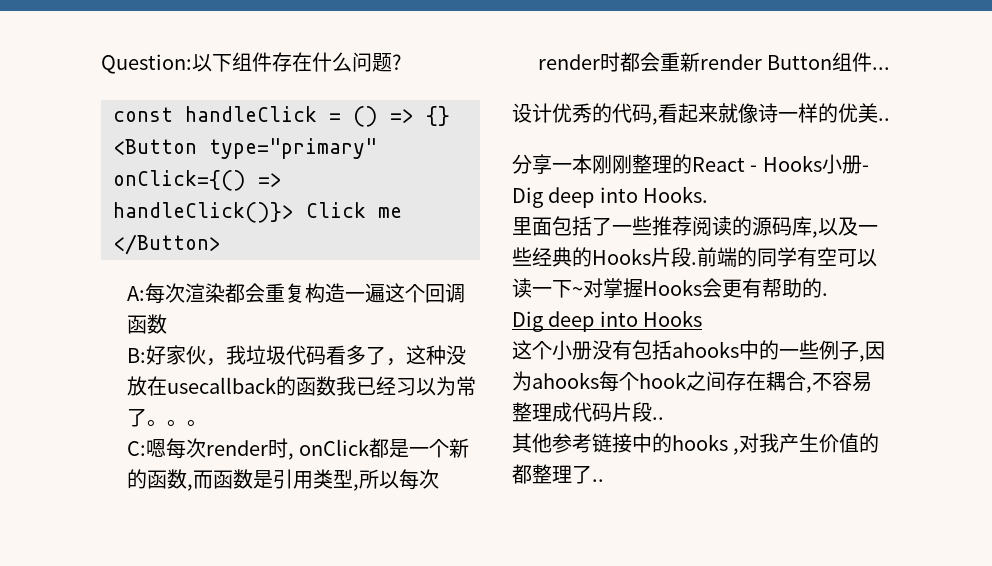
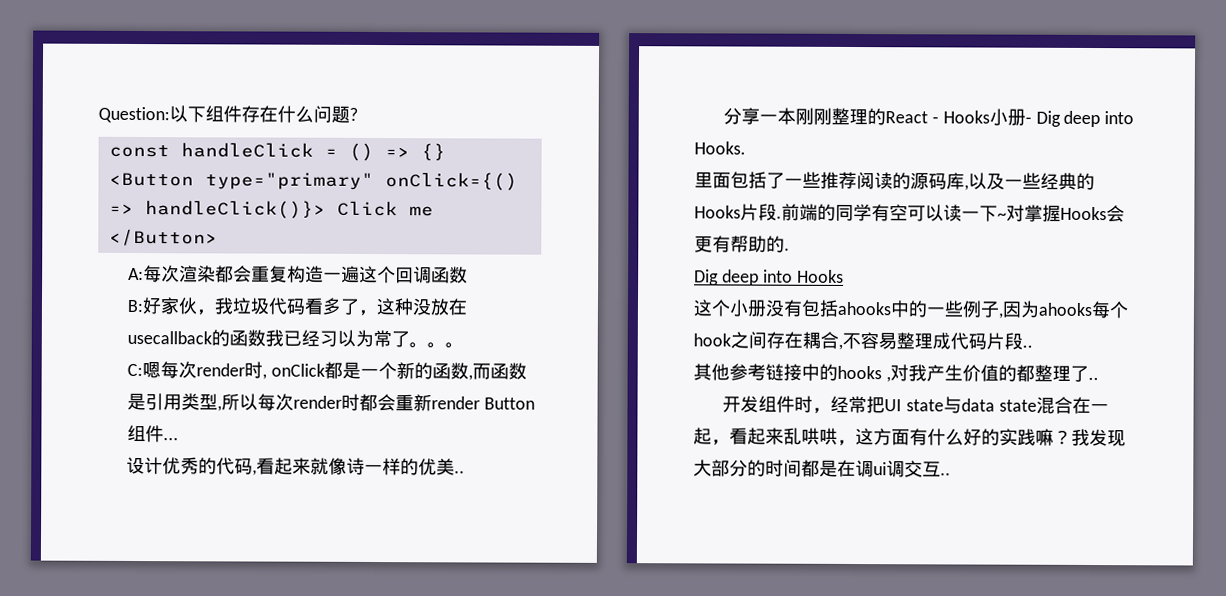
(604, 480) none -> [721,395,1109,415] [693,427,1126,447] [693,459,951,478] // 开发组件时，经常把UI state与data state混合在一起，看起来乱哄哄，这方面有什么好的实践嘛？我发现大部分的时间都是在调ui调交互..

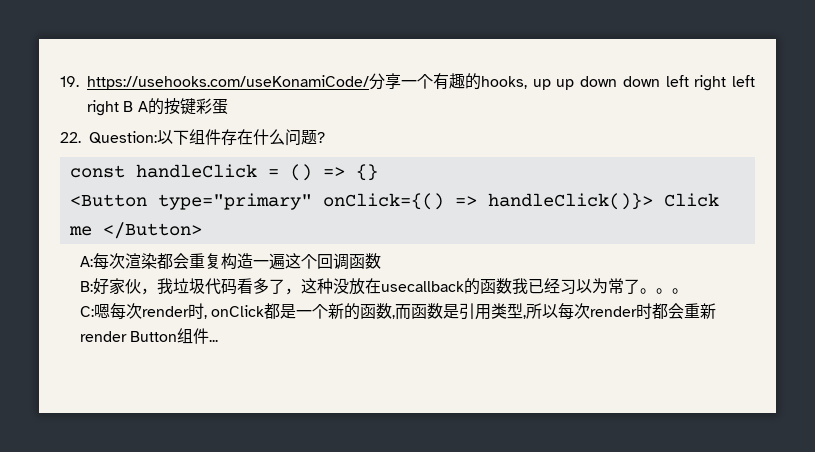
(98, 115) none -> [60,73,755,91] [87,98,228,116] [60,132,81,143] 19. https://usehooks.com/useKonamiCode/分享一个有趣的hooks, up up down down left right left right B A的按键彩蛋 // 22.
[125,456,465,476] [722,107,1135,128] [694,141,746,155] [694,171,1095,191] [694,203,1125,223] [694,235,790,253] [694,269,844,286] [693,299,1128,319] [693,331,1033,350] [693,363,1099,383] [721,395,1109,415] [693,427,1126,447] [693,459,951,478] // 设计优秀的代码,看起来就像诗一样的优美.. // 分享一本刚刚整理的React - Hooks小册- Dig deep into Hooks. // 里面包括了一些推荐阅读的源码库,以及一些经典的Hooks片段.前端的同学有空可以读一下~对掌握Hooks会更有帮助的. // Dig deep into Hooks // 这个小册没有包括ahooks中的一些例子,因为ahooks每个hook之间存在耦合,不容易整理成代码片段.. // 其他参考链接中的hooks ,对我产生价值的都整理了.. // 开发组件时，经常把UI state与data state混合在一起，看起来乱哄哄，这方面有什么好的实践嘛？我发现大部分的时间都是在调ui调交互.. -> (219, 340) none

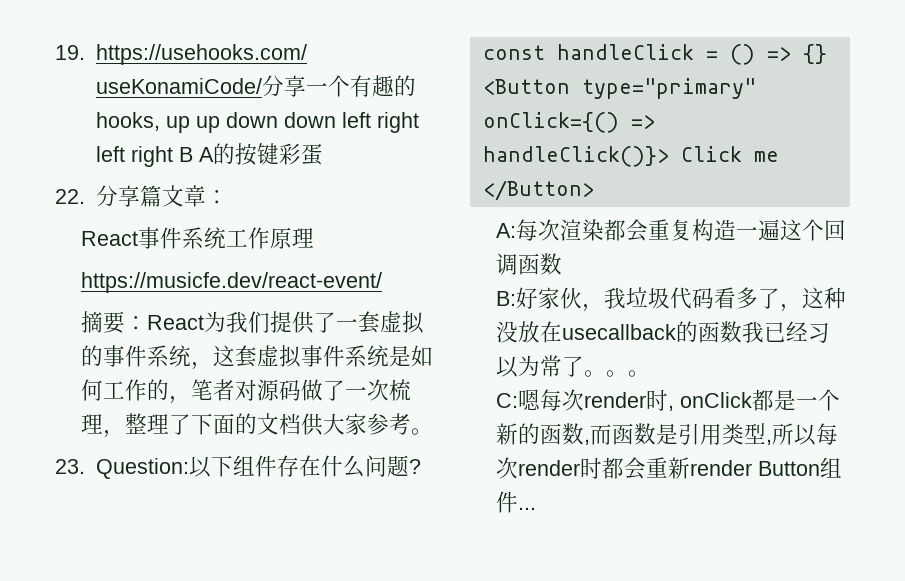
(81, 137) none -> [95,185,228,207] [81,227,315,249] [81,272,383,293] [81,311,425,334] [81,345,434,370] [81,379,412,404] [81,413,434,438] [55,459,85,474] 分享篇文章： // React事件系统工作原理 // https://musicfe.dev/react-event/ // 摘要：React为我们提供了一套虚拟的事件系统，这套虚拟事件系统是如何工作的，笔者对源码做了一次梳理，整理了下面的文档供大家参考。 // 23.

